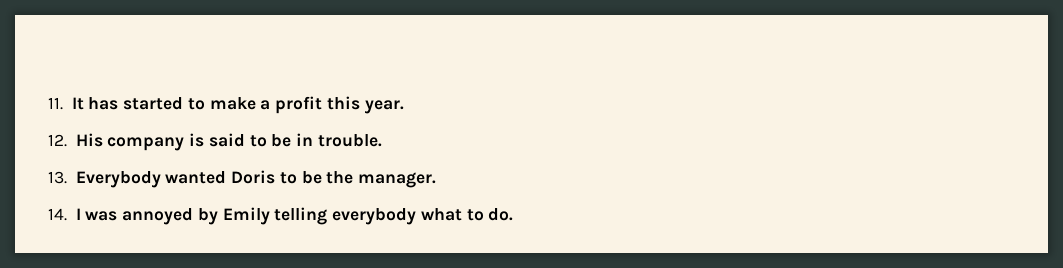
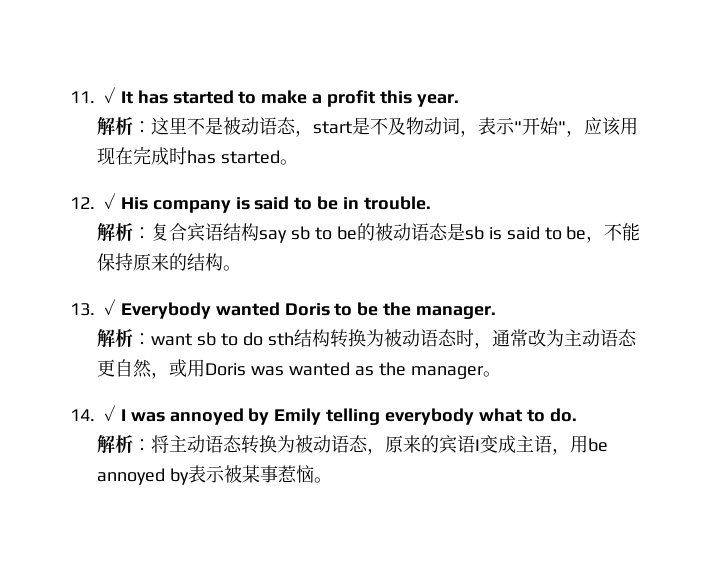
(63, 103) none -> [104,87,116,103] ✓
(404, 107) none -> [97,117,639,137] [97,146,299,165] // 解析：这里不是被动语态，start是不及物动词，表示"开始"，应该用现在完成时has started。
(67, 140) none -> [104,193,116,209] ✓
(382, 140) none -> [97,223,641,243] [97,253,242,271] // 解析：复合宾语结构say sb to be的被动语态是sb is said to be，不能保持原来的结构。
(67, 177) none -> [104,299,116,315] ✓
(437, 180) none -> [97,329,637,349] [97,359,501,379] // 解析：want sb to do sth结构转换为被动语态时，通常改为主动语态更自然，或用Doris was wanted as the manager。
(67, 214) none -> [104,405,116,421] ✓
(514, 214) none -> [97,435,609,455] [97,465,333,485] // 解析：将主动语态转换为被动语态，原来的宾语I变成主语，用be annoyed by表示被某事惹恼。

